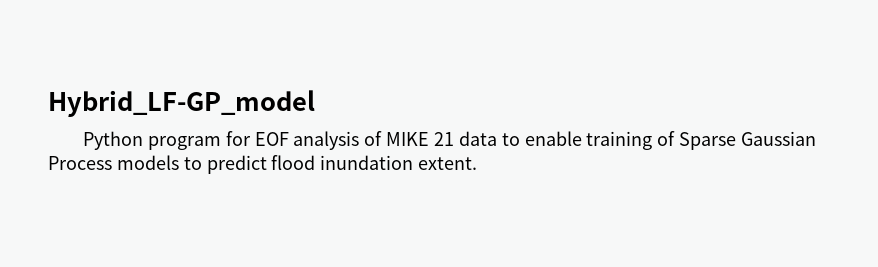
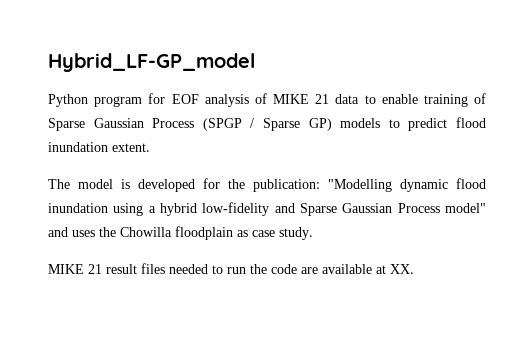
(112, 163) none -> [202,118,332,131] (SPGP / Sparse GP)
(478, 163) none -> [48,178,486,192] [48,202,486,216] [48,226,313,240] [48,263,414,274] // The model is developed for the publication: "Modelling dynamic flood inundation using a hybrid low-fidelity and Sparse Gaussian Process model" and uses the Chowilla floodplain as case study. // MIKE 21 result files needed to run the code are available at XX.

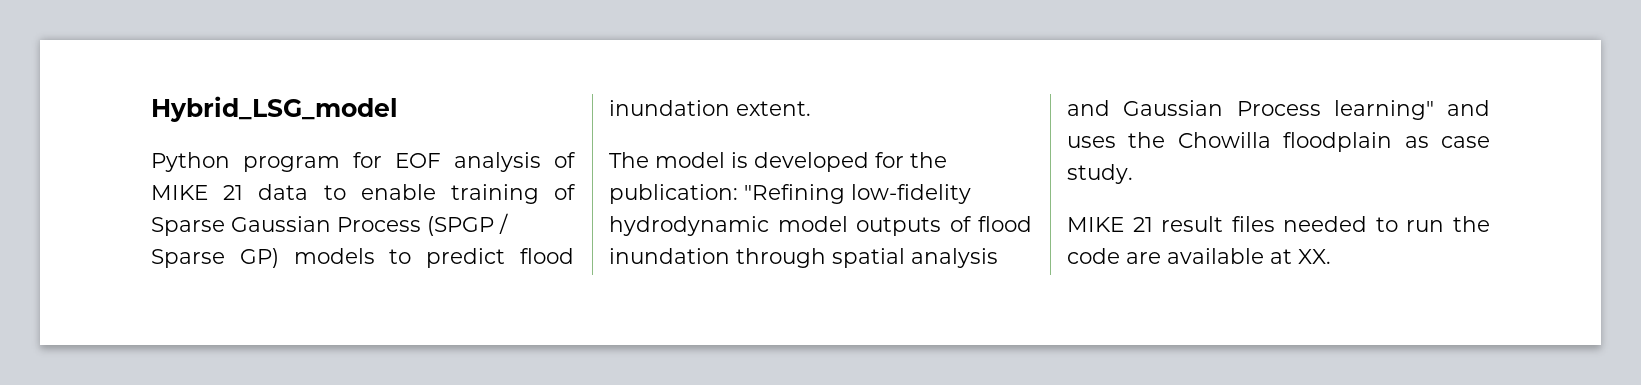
[48,53,255,72] Hybrid_LF-GP_model -> [151,96,398,122] Hybrid_LSG_model
[328,178,486,192] [48,202,486,216] "Modelling dynamic flood inundation using a hybrid low-fidelity and Sparse Gaussian Process model" -> [744,184,971,204] [609,216,1032,236] [609,248,998,268] [1067,100,1434,120] "Refining low-fidelity hydrodynamic model outputs of flood inundation through spatial analysis and Gaussian Process learning"

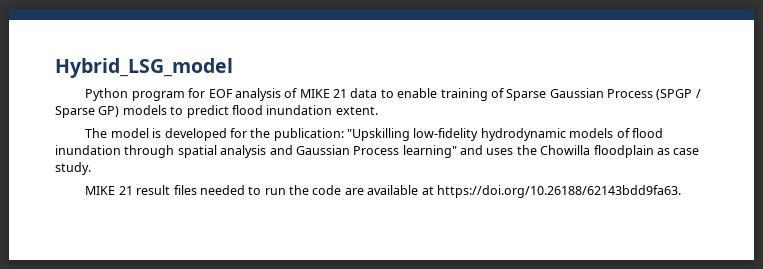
[744,184,845,204] "Refining -> [347,128,411,141] "Upskilling
[777,216,941,236] model outputs -> [569,128,614,138] models
[1298,249,1331,264] XX. -> [436,185,681,198] https://doi.org/10.26188/62143bdd9fa63.

